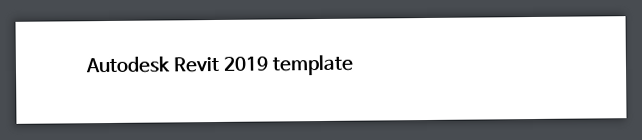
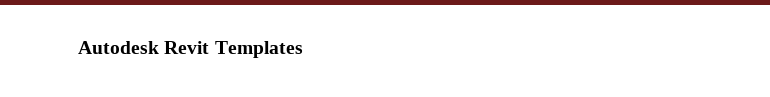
[223,54,355,76] 2019 template -> [214,41,303,58] Templates

